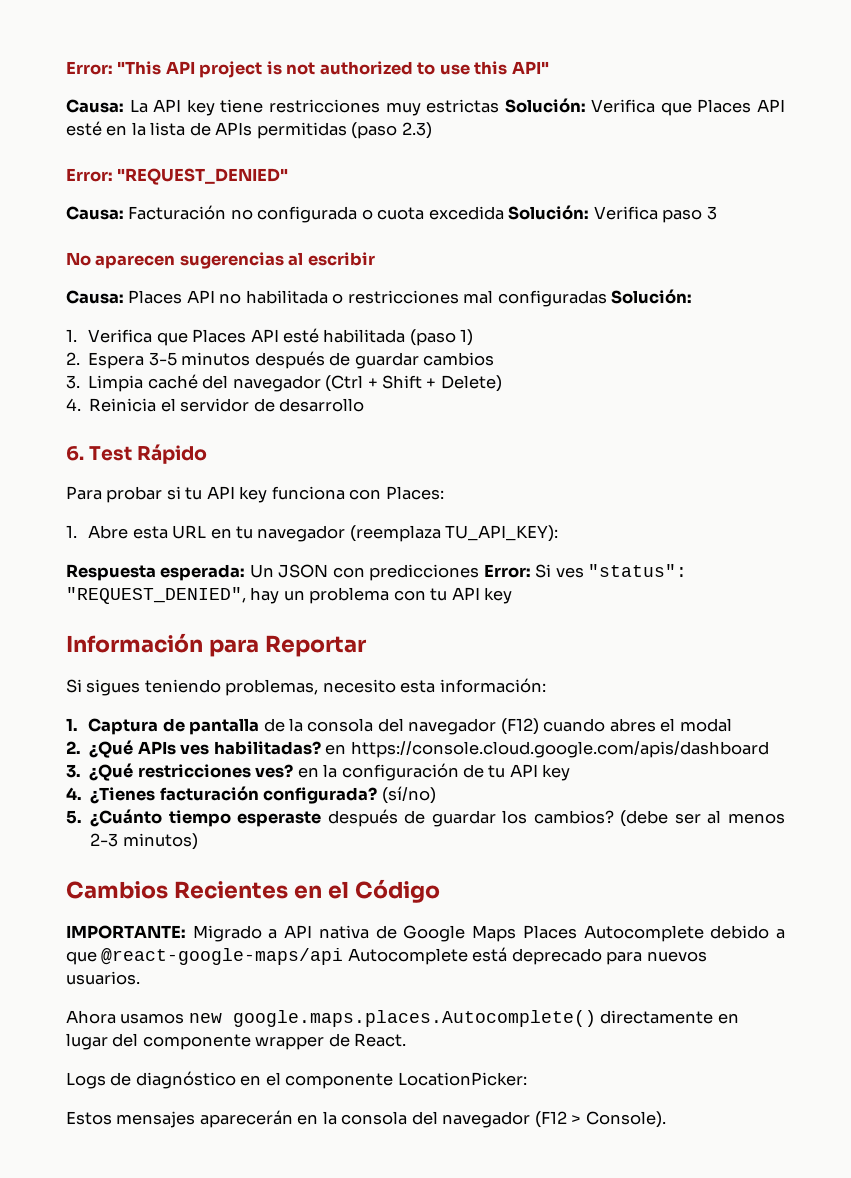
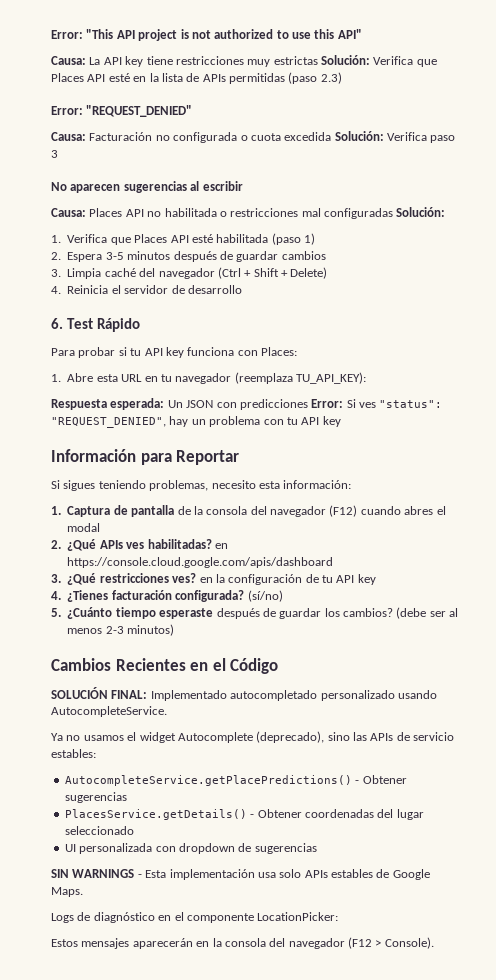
[66,925,786,942] [66,947,707,965] [66,971,140,985] [66,1010,739,1027] [66,1033,407,1050] IMPORTANTE: Migrado a API nativa de Google Maps Places Autocomplete debido a que @react-google-maps/api Autocomplete está deprecado para nuevos usuarios. // Ahora usamos new google.maps.places.Autocomplete() directamente en lugar del componente wrapper de React. -> [51,687,437,701] [51,706,167,717] [51,731,455,743] [51,749,96,758] [64,775,407,786] [64,792,127,803] [64,809,424,820] [64,826,134,835] [64,843,317,854] [51,869,430,880] [51,887,83,897] SOLUCIÓN FINAL: Implementado autocompletado personalizado usando AutocompleteService. // Ya no usamos el widget Autocomplete (deprecado), sino las APIs de servicio estables: // AutocompleteService.getPlacePredictions() - Obtener sugerencias // PlacesService.getDetails() - Obtener coordenadas del lugar seleccionado // UI personalizada con dropdown de sugerencias // SIN WARNINGS - Esta implementación usa solo APIs estables de Google Maps.

